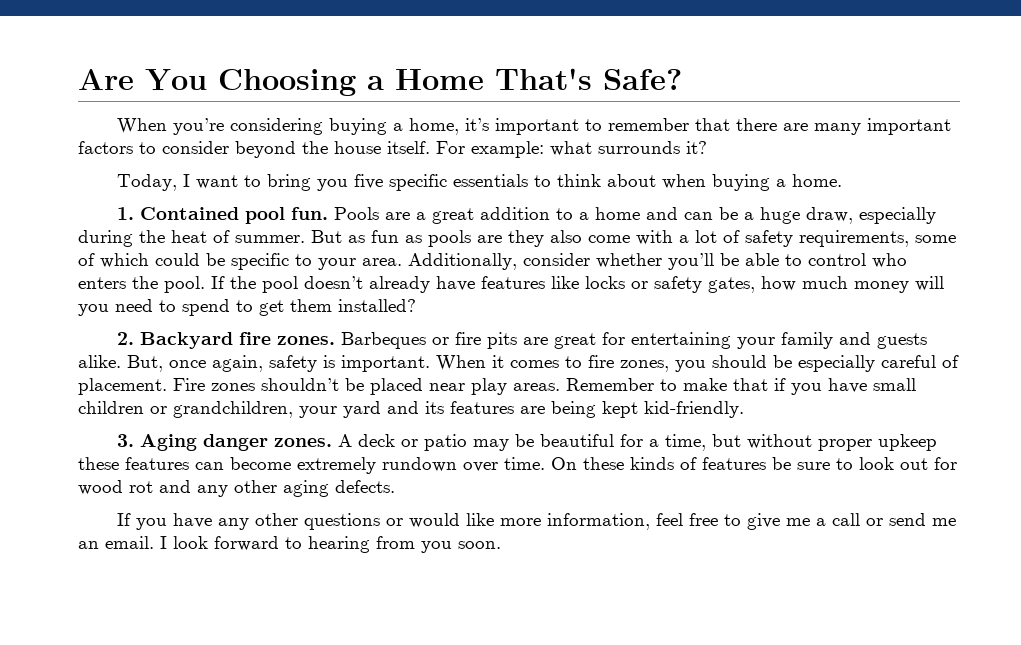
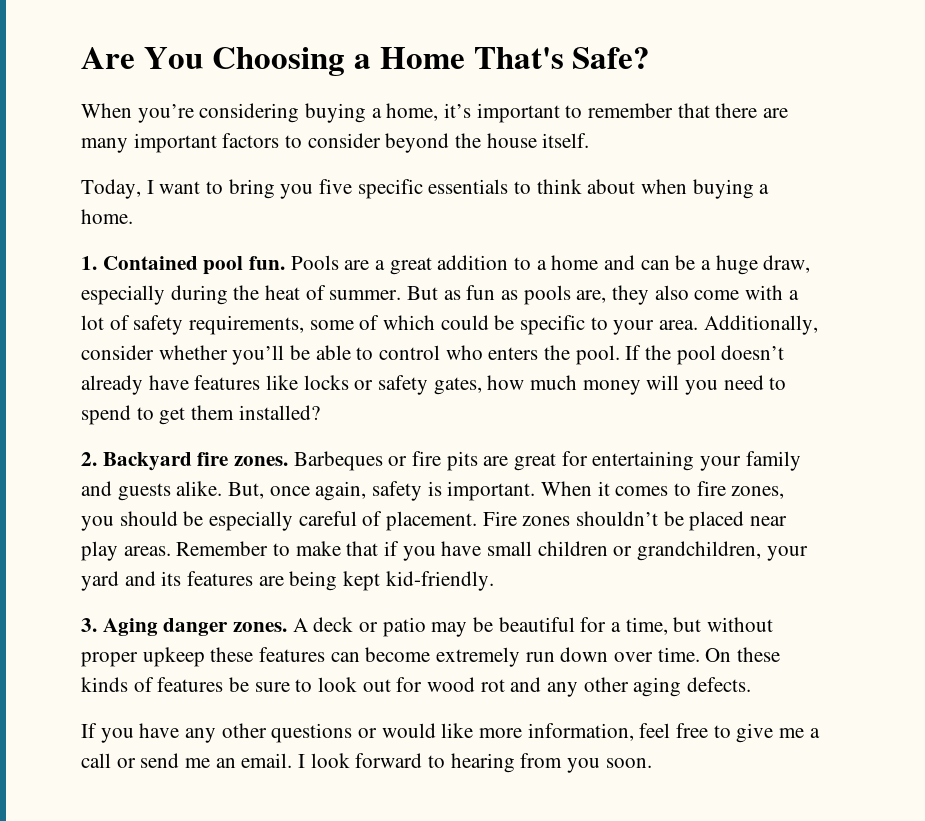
[436,141,707,158] For example: what surrounds it? -> (590, 140) none
[477,235,502,243] are -> [576,290,607,303] are,
[382,457,457,472] rundown -> [525,647,609,662] run down

